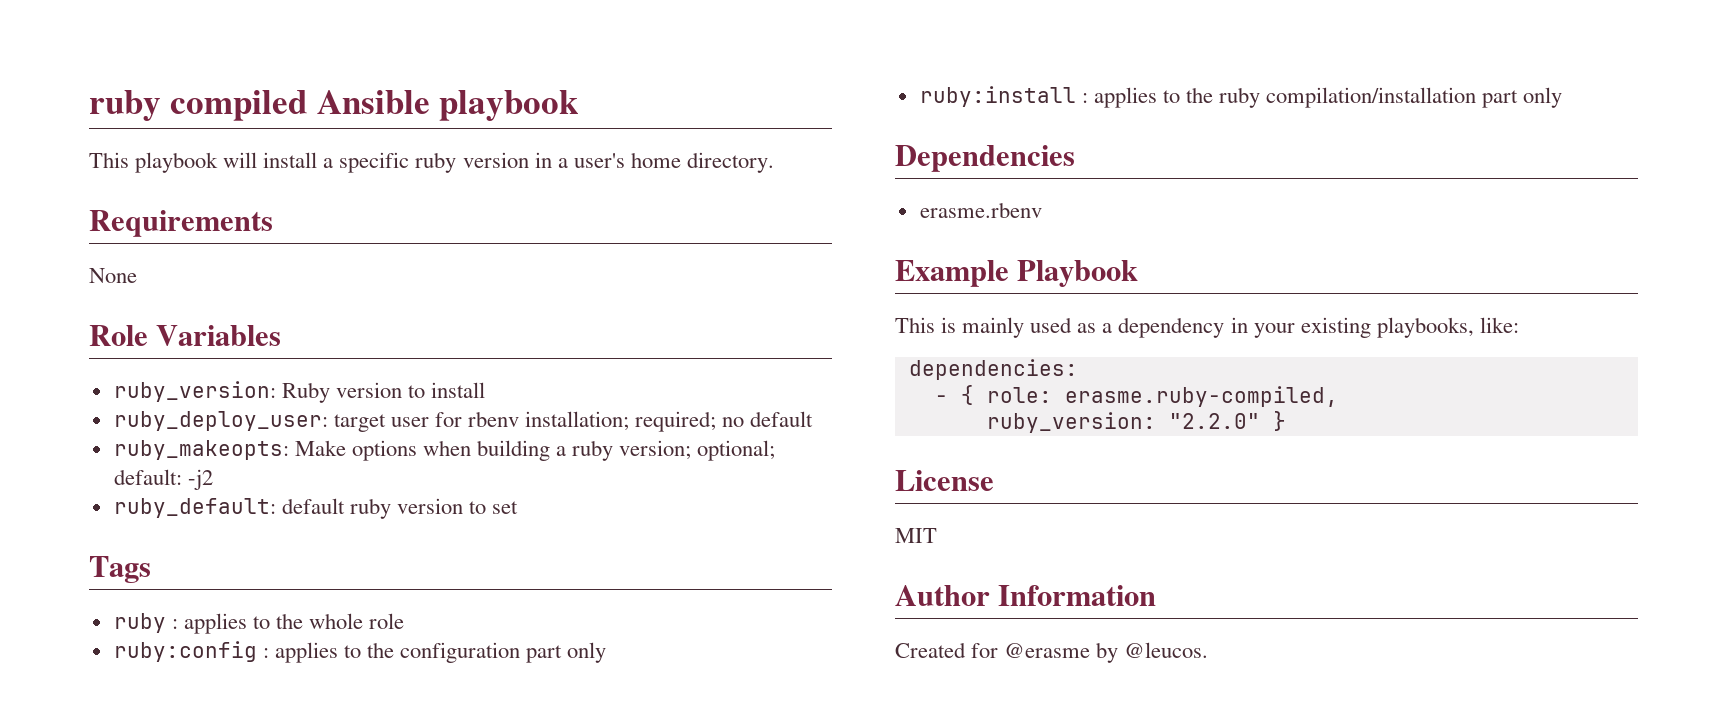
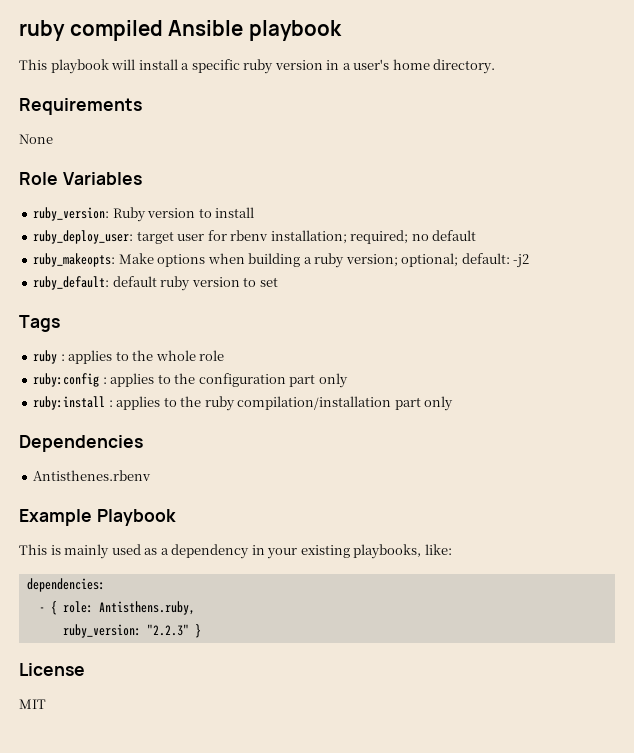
[919,202,1042,218] erasme.rbenv -> [33,470,152,481] Antisthenes.rbenv
[1064,386,1338,407] [986,412,1260,433] erasme.ruby-compiled, // ruby_version: "2.2.0" -> [98,601,195,615] [62,624,189,638] Antisthens.ruby, // ruby_version: "2.2.3"
[895,585,1157,606] [895,642,1209,663] // Author Information // Created for @erasme by @leucos. -> (46, 704) none

